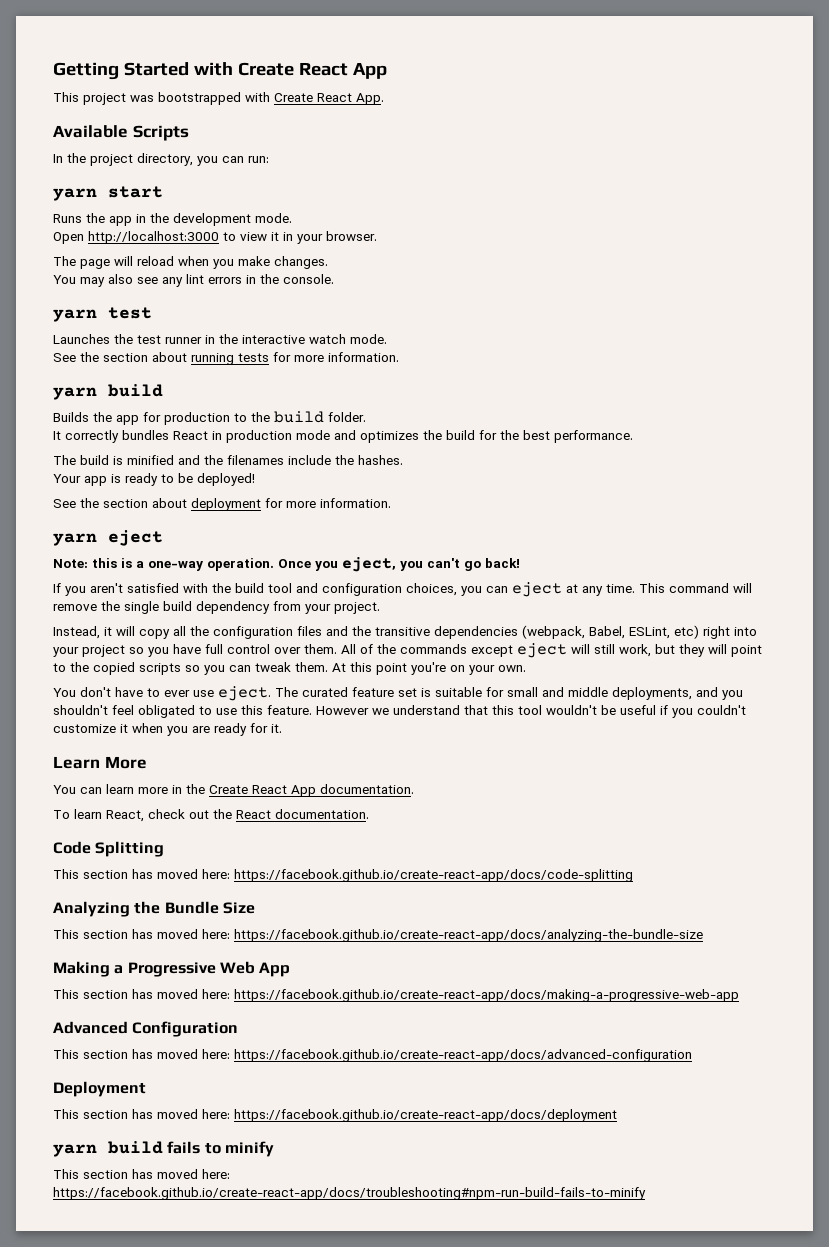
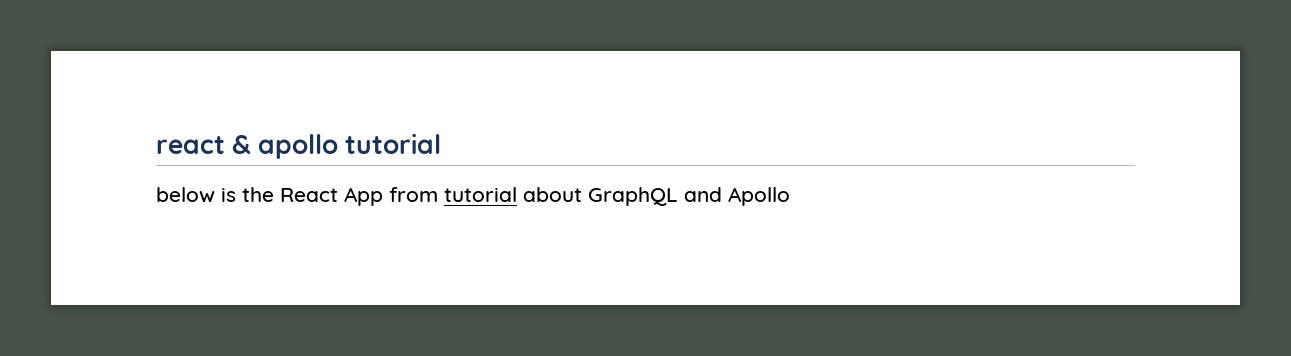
[53,62,387,80] [53,92,384,105] [53,125,189,141] [53,153,269,166] [53,186,163,201] [53,213,292,226] [53,231,377,244] [53,256,328,269] [53,274,334,287] [53,307,152,322] [53,334,387,344] [53,352,399,365] [53,384,163,400] [53,411,366,425] [53,430,633,443] [53,455,403,465] [53,473,255,486] [53,498,391,511] [53,530,163,546] [53,557,520,572] [53,582,752,597] [53,601,380,614] [53,625,757,639] [53,643,762,658] [53,662,526,675] [53,686,743,701] [53,705,746,718] [53,723,282,736] [53,756,147,769] [53,784,414,797] [53,809,369,822] [53,841,165,857] [53,869,633,882] [53,901,255,917] [53,929,703,942] [53,961,291,977] [53,989,739,1002] [53,1021,239,1037] [53,1049,692,1062] [53,1081,146,1097] [53,1109,617,1122] [53,1141,274,1157] [53,1169,230,1179] [53,1187,646,1200] Getting Started with Create React App // This project was bootstrapped with Create React App. // Available Scripts // In the project directory, you can run: // yarn start // Runs the app in the development mode. // Open http://localhost:3000 to view it in your browser. // The page will reload when you make changes. // You may also see any lint errors in the console. // yarn test // Launches the test runner in the interactive watch mode. // See the section about running tests for more information. // yarn build // Builds the app for production to the build folder. // It correctly bundles React in production mode and optimizes the build for the best performance. // The build is minified and the filenames include the hashes. // Your app is ready to be deployed! // See the section about deployment for more information. // yarn eject // Note: this is a one-way operation. Once you eject, you can't go back! // If you aren't satisfied with the build tool and configuration choices, you can eject at any time. This command will remove the single build dependency from your project. // Instead, it will copy all the configuration files and the transitive dependencies (webpack, Babel, ESLint, etc) right into your project so you have full control over them. All of the commands except eject will still work, but they will point to the copied scripts so you can tweak them. At this point you're on your own. // You don't have to ever use eject. The curated feature set is suitable for small and middle deployments, and you shouldn't feel obligated to use this feature. However we understand that this tool wouldn't be useful if you couldn't customize it when you are ready for it. // Learn More // You can learn more in the Create React App documentation. // To learn React, check out the React documentation. // Code Splitting // This section has moved here: https://facebook.github.io/create-react-app/docs/code-splitting // Analyzing the Bundle Size // This section has moved here: https://facebook.github.io/create-react-app/docs/analyzing-the-bundle-size // Making a Progressive Web App // This section has moved here: https://facebook.github.io/create-react-app/docs/making-a-progressive-web-app // Advanced Configuration // This section has moved here: https://facebook.github.io/create-react-app/docs/advanced-configuration // Deployment // This section has moved here: https://facebook.github.io/create-react-app/docs/deployment // yarn build fails to minify // This section has moved here: https://facebook.github.io/create-react-app/docs/troubleshooting#npm-run-build-fails-to-minify -> [156,133,442,159] [156,187,790,206] react & apollo tutorial // below is the React App from tutorial about GraphQL and Apollo

